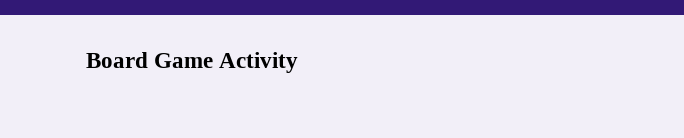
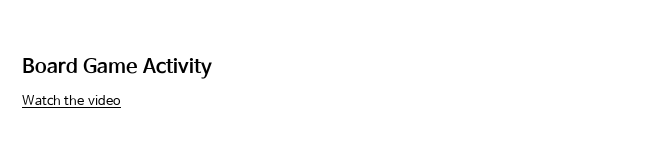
(299, 62) none -> [22,95,121,106] // Watch the video

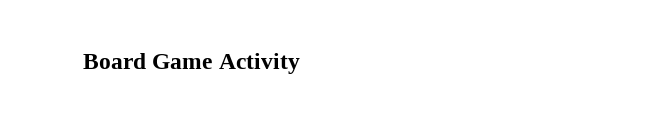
[22,95,121,106] // Watch the video -> (300, 63) none

